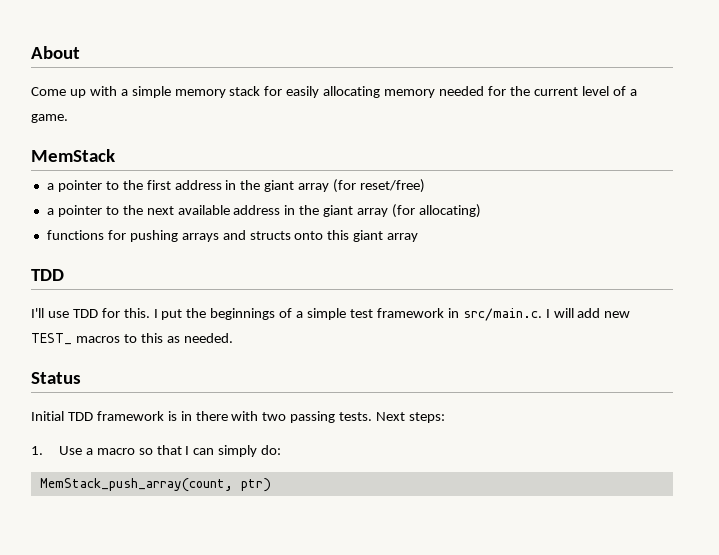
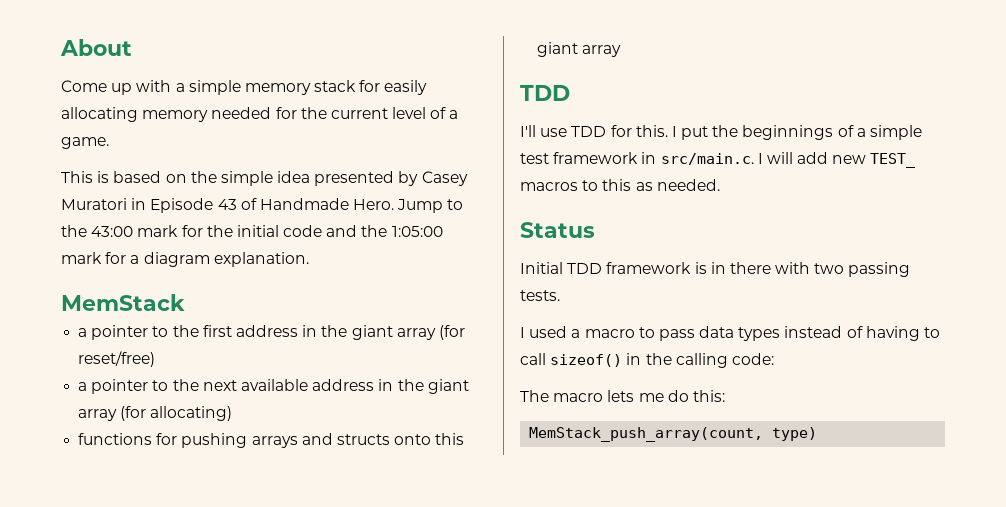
(68, 118) none -> [61,171,468,186] [61,198,464,213] [61,225,443,237] [61,252,309,267] // This is based on the simple idea presented by Casey Muratori in Episode 43 of Handmade Hero. Jump to the 43:00 mark for the initial code and the 1:05:00 mark for a diagram explanation.
[376,412,446,423] [31,445,282,457] Next steps: // 1. Use a macro so that I can simply do: -> [520,326,941,341] [520,353,774,368] [520,390,725,402] // I used a macro to pass data types instead of having to call sizeof() in the calling code: // The macro lets me do this:
[240,478,271,492] ptr) -> [772,427,818,441] type)

